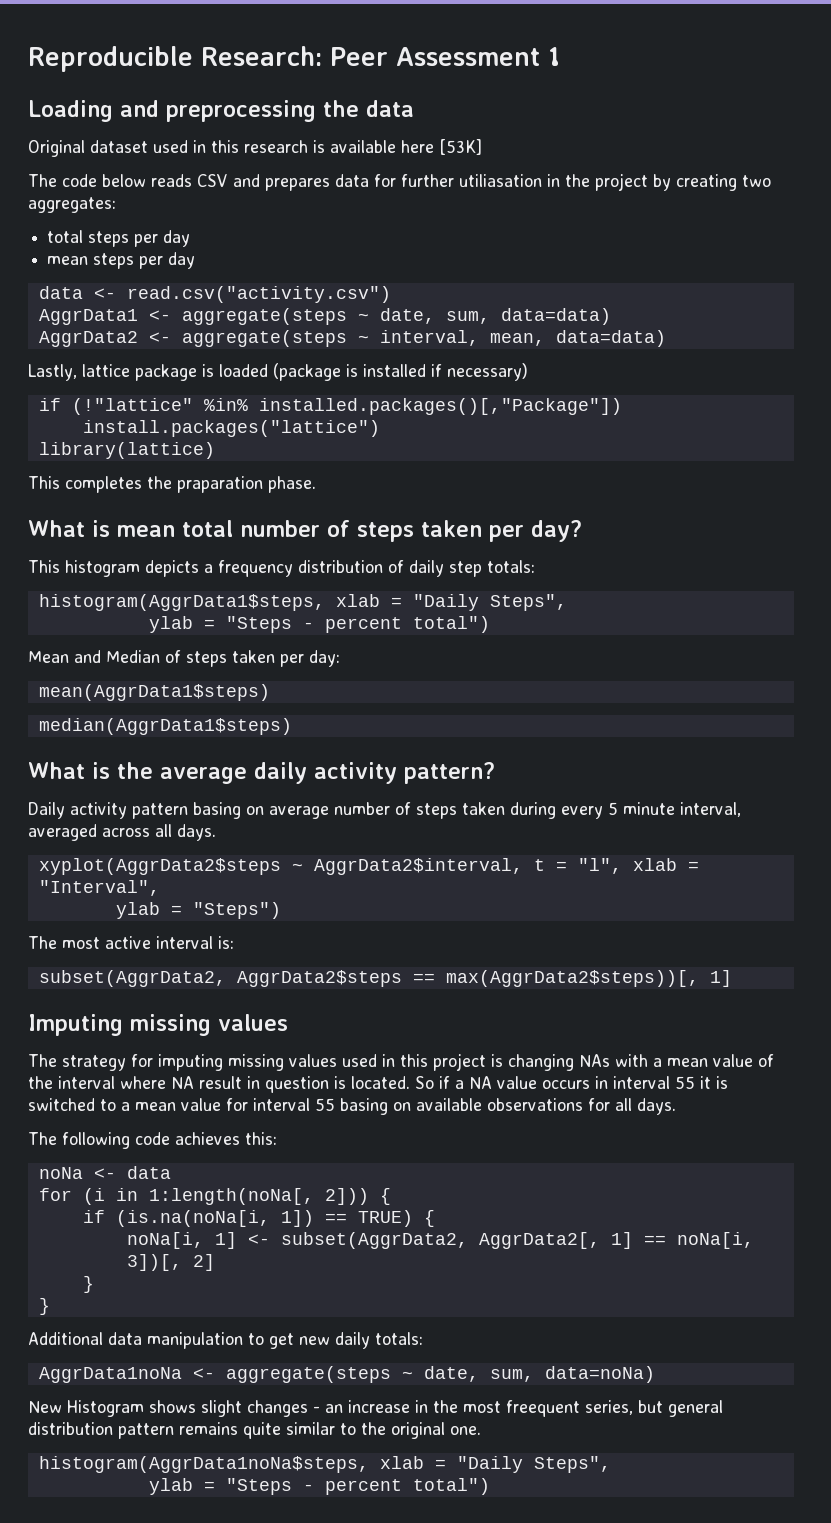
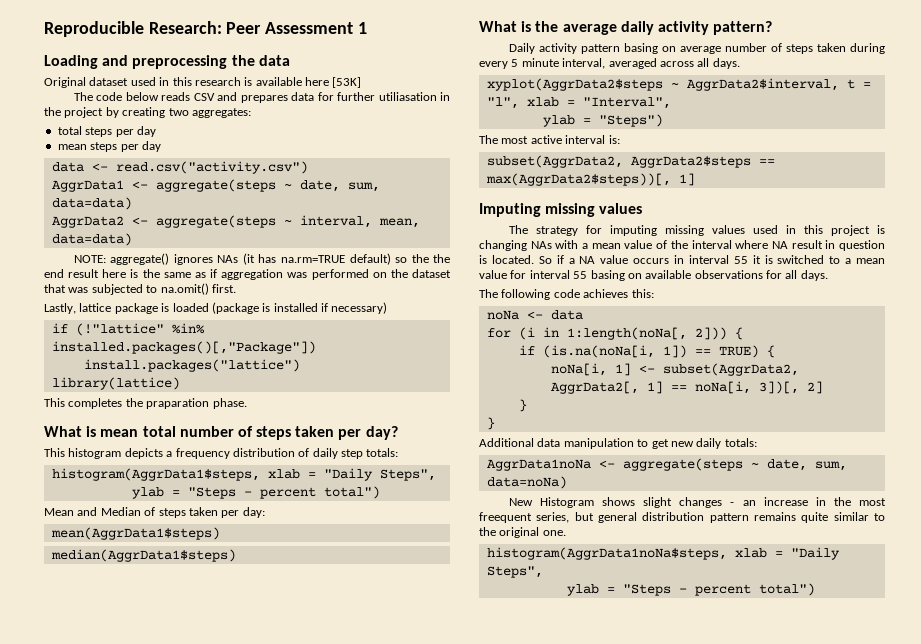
(666, 338) none -> [73,253,450,265] [44,269,451,280] [44,283,236,295] // NOTE: aggregate() ignores NAs (it has na.rm=TRUE default) so the the end result here is the same as if aggregation was performed on the dataset that was subjected to na.omit() first.

